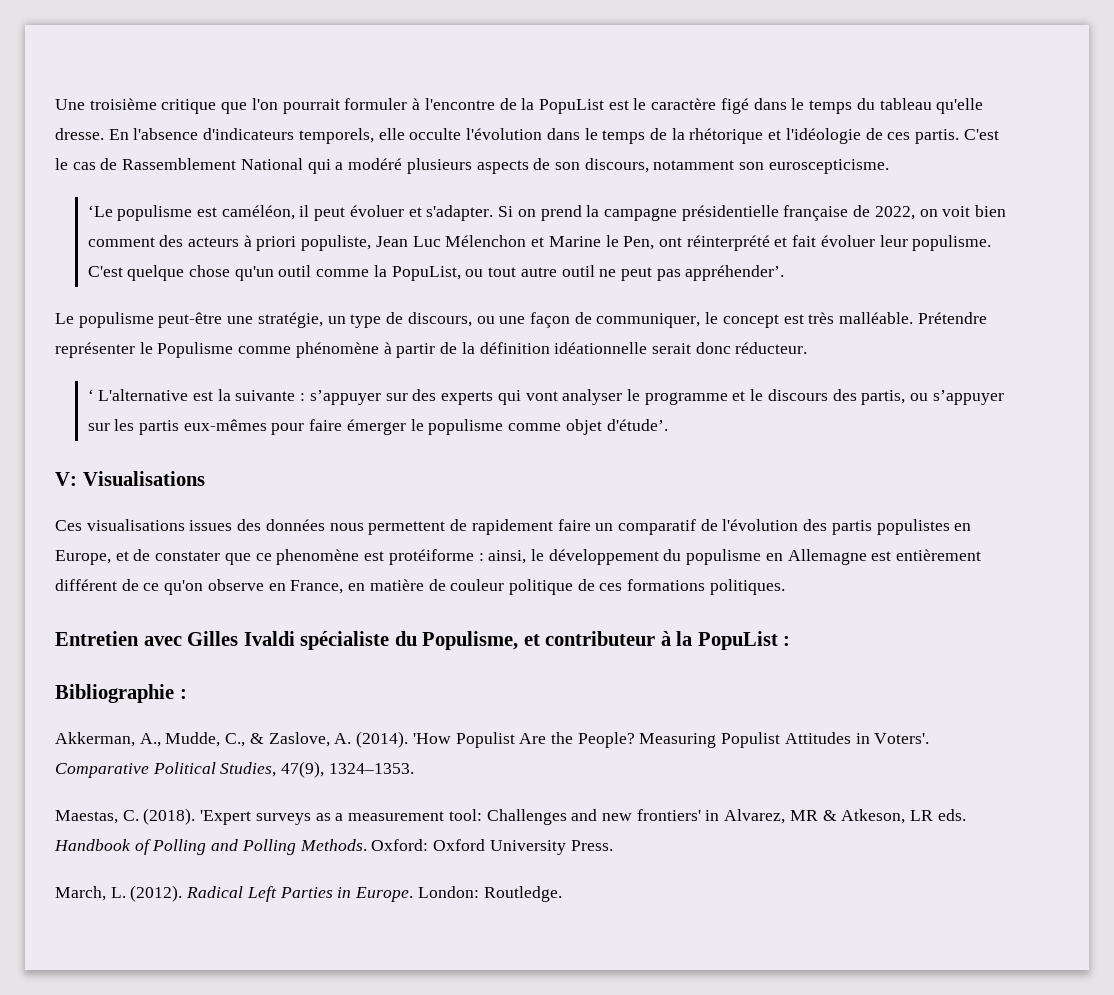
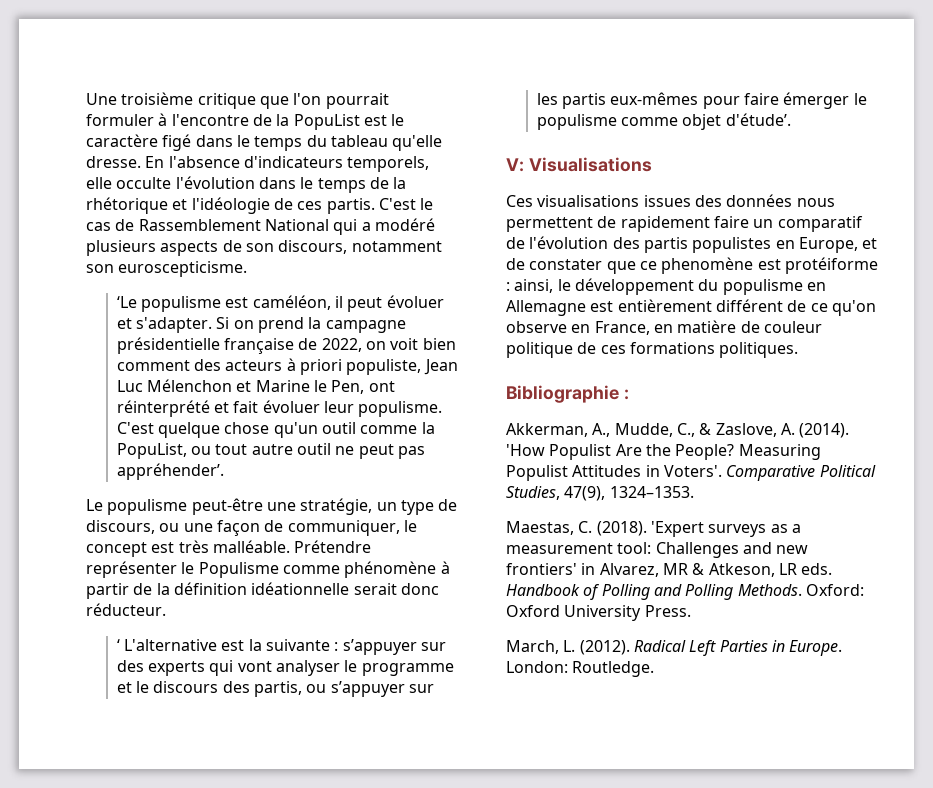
[55,631,791,650] // Entretien avec Gilles Ivaldi spécialiste du Populisme, et contributeur à la PopuList : -> (799, 350) none

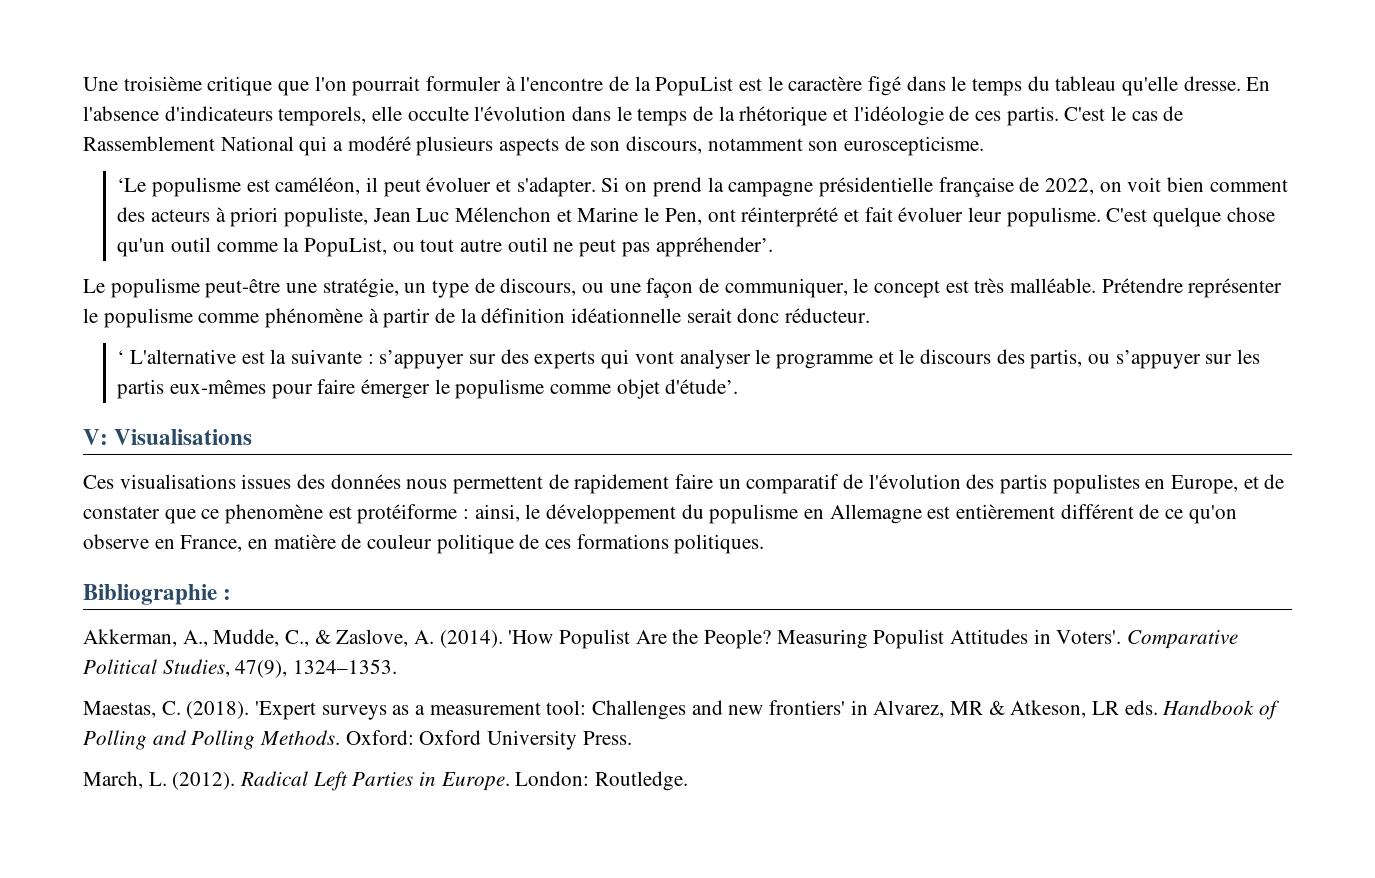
[198,562,279,578] Populisme -> [103,308,193,328] populisme

